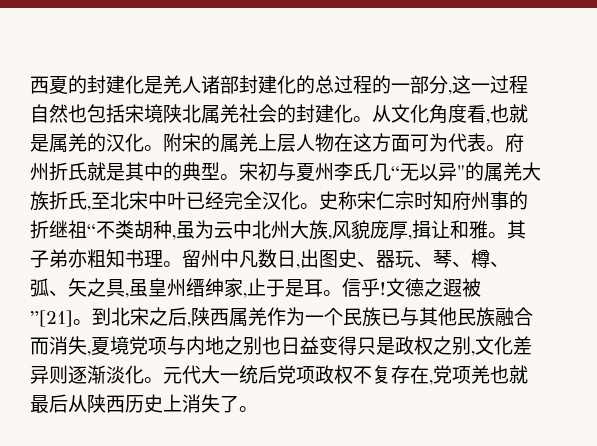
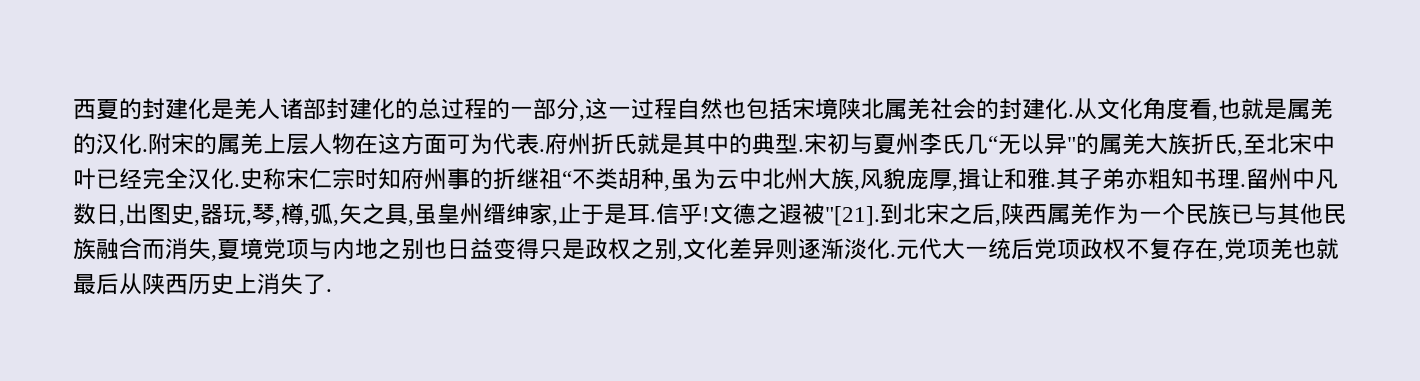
[353,116,372,122] 。 -> [1068,114,1074,117] .
[144,145,163,151] 。 -> [142,149,148,152] .
[486,145,505,151] 。 -> [539,149,545,152] .
[220,174,239,180] 。 -> [798,149,804,152] .
[300,203,319,209] 。 -> [234,184,240,187] .
[488,232,507,238] 。 -> [1050,184,1056,187] .
[163,261,182,267] 。 -> [1240,184,1246,187] .
[357,249,509,268] [30,278,68,297] 、器玩、琴、樽、弧、 -> [194,203,339,226] ,器玩,琴,樽,弧,
[323,290,342,296] 。 -> [650,219,656,222] .
[30,310,92,327] ”[21]。 -> [825,206,880,226] "[21].
[144,377,163,383] 。 -> [890,254,896,257] .
[239,406,258,412] 。 -> [326,289,332,292] .

